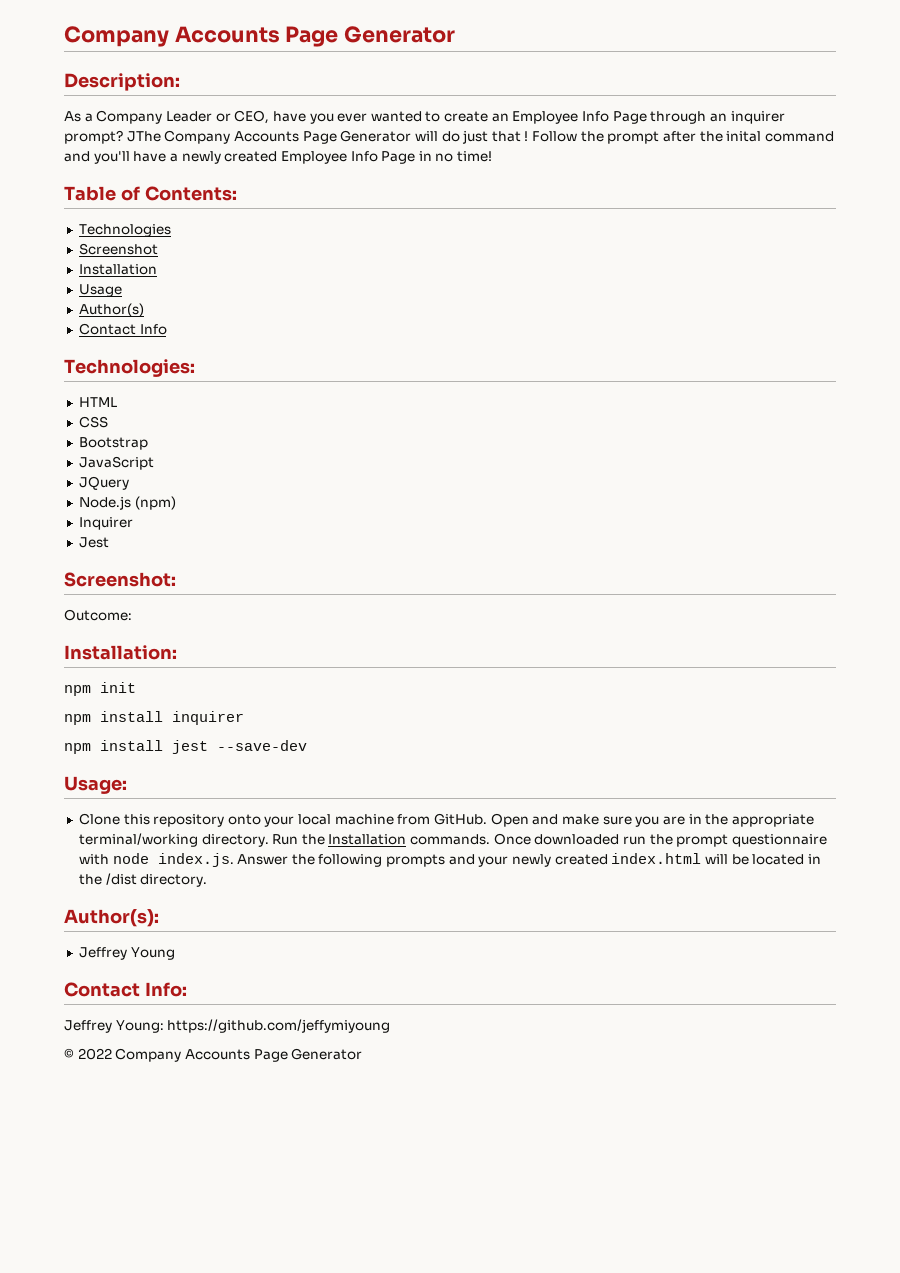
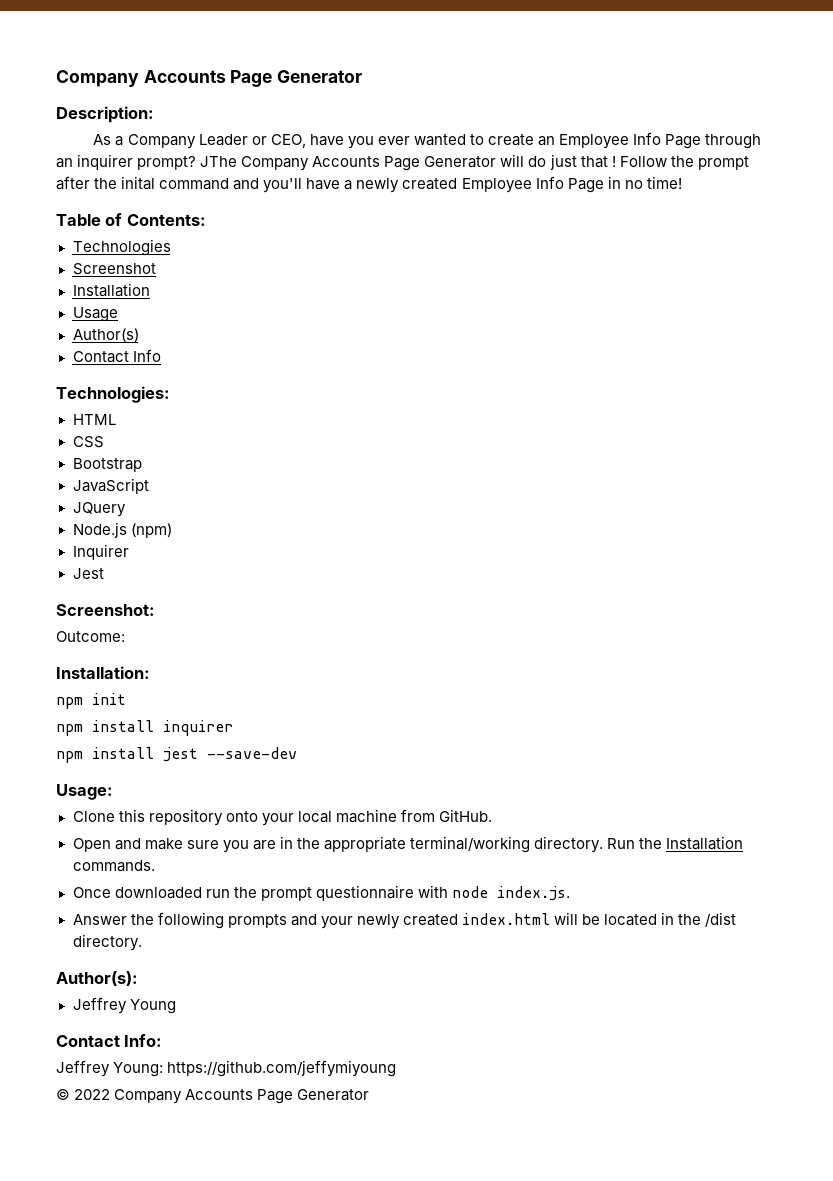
(488, 819) none -> (492, 815) //
(491, 839) none -> (155, 866) //
(234, 860) none -> (570, 893) //

